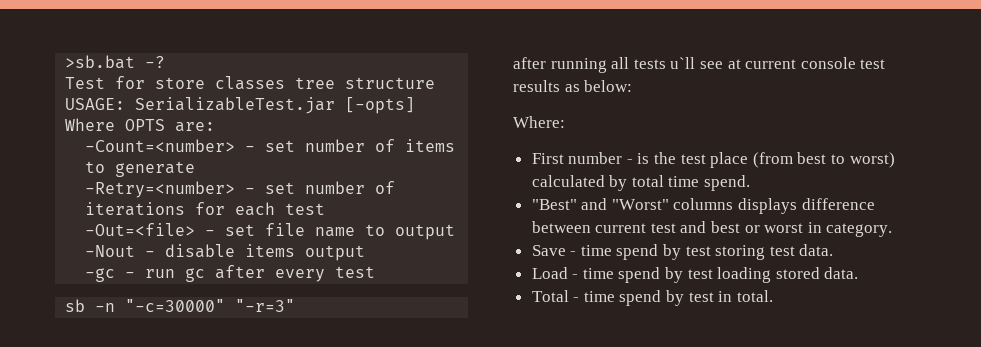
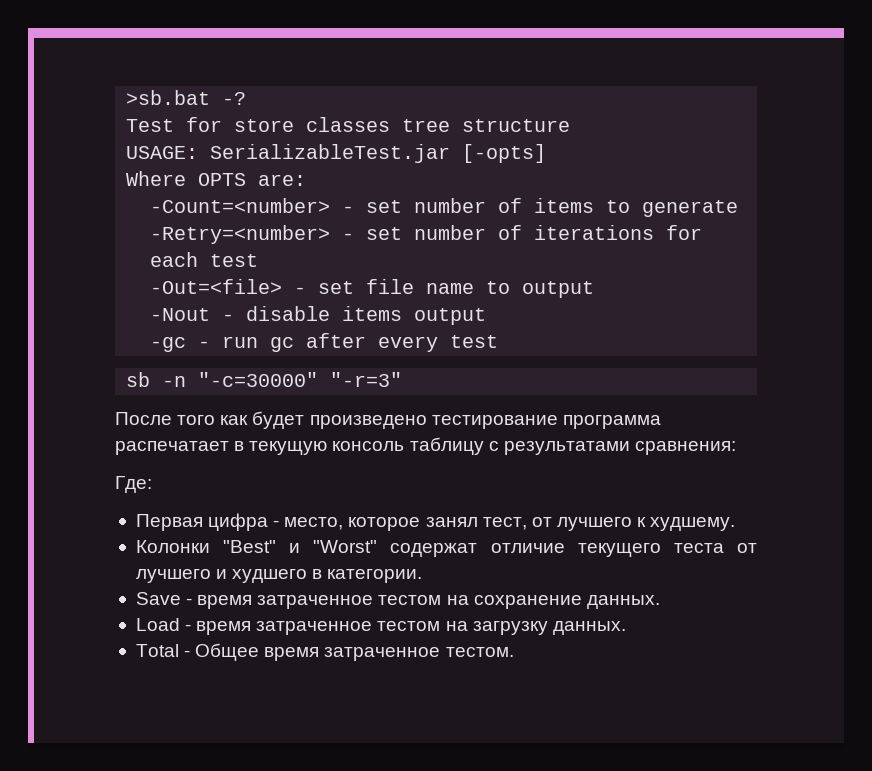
[513,57,886,73] [513,80,633,92] [513,116,565,128] [531,152,895,168] [531,175,751,191] [531,198,875,214] [531,221,893,237] [531,244,834,260] [531,267,859,283] [531,290,773,306] after running all tests u`ll see at current console test results as below: // Where: // First number - is the test place (from best to worst) calculated by total time spend. // "Best" and "Worst" columns displays difference between current test and best or worst in category. // Save - time spend by test storing test data. // Load - time spend by test loading stored data. // Total - time spend by test in total. -> [115,411,661,429] [115,437,736,455] [115,476,152,493] [135,513,736,531] [135,540,758,557] [135,569,423,583] [135,592,660,609] [135,618,626,635] [135,643,514,661] После того как будет произведено тестирование программа распечатает в текущую консоль таблицу с результатами сравнения: // Где: // Первая цифра - место, которое занял тест, от лучшего к худшему. // Колонки "Best" и "Worst" содержат отличие текущего теста от лучшего и худшего в категории. // Save - время затраченное тестом на сохранение данных. // Load - время затраченное тестом на загрузку данных. // Total - Общее время затраченное тестом.

